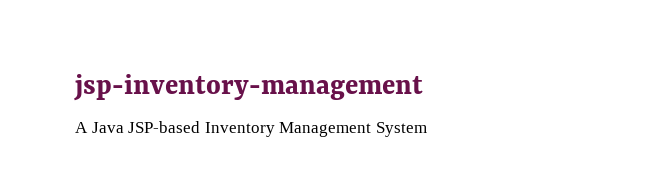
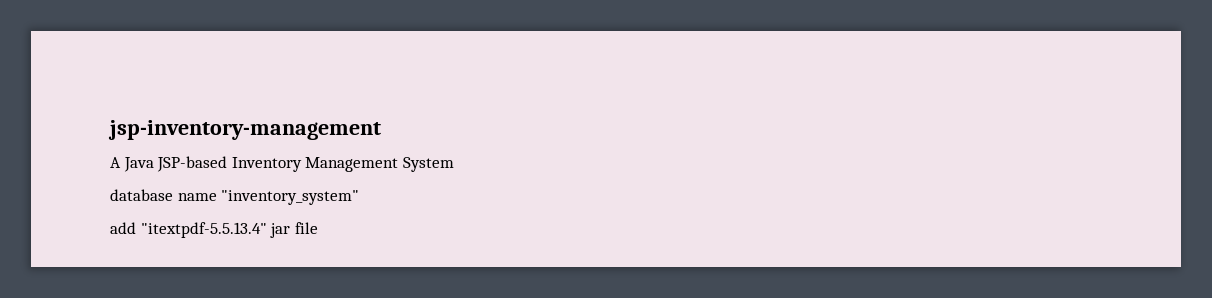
(427, 129) none -> [110,189,360,205] [110,222,318,238] // database name "inventory_system" // add "itextpdf-5.5.13.4" jar file

